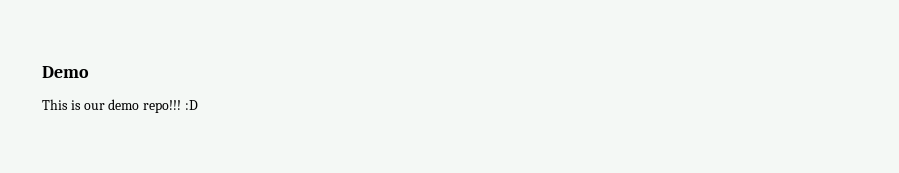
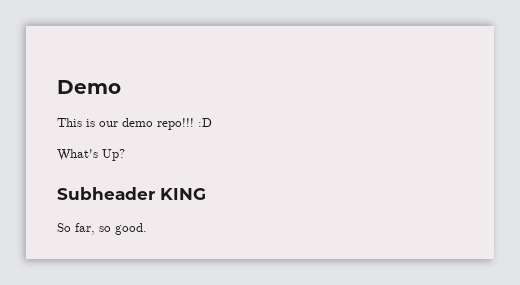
(198, 105) none -> [57,149,125,161] [57,187,206,200] [57,223,147,235] // What's Up? // Subheader KING // So far, so good.

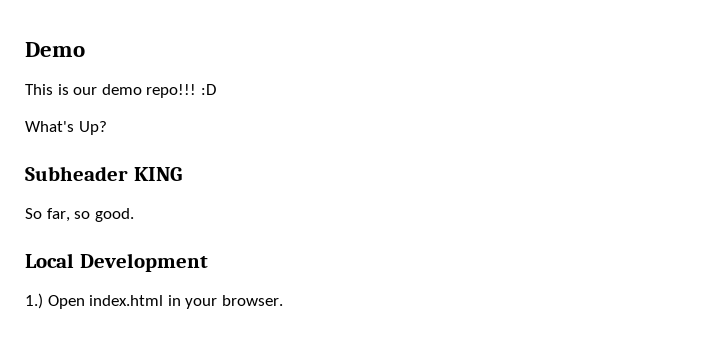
(147, 229) none -> [25,253,208,272] [25,293,283,309] // Local Development // 1.) Open index.html in your browser.

